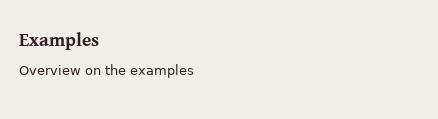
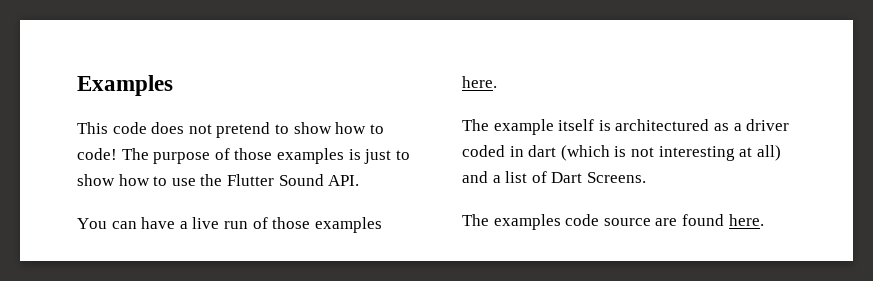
[19,64,194,78] Overview on the examples -> [77,122,384,138] [77,148,410,164] [77,174,360,186] [77,217,382,233] [462,76,497,88] [462,119,790,135] [462,145,781,161] [462,171,646,183] [462,214,764,230] This code does not pretend to show how to code! The purpose of those examples is just to show how to use the Flutter Sound API. // You can have a live run of those examples here. // The example itself is architectured as a driver coded in dart (which is not interesting at all) and a list of Dart Screens. // The examples code source are found here.

